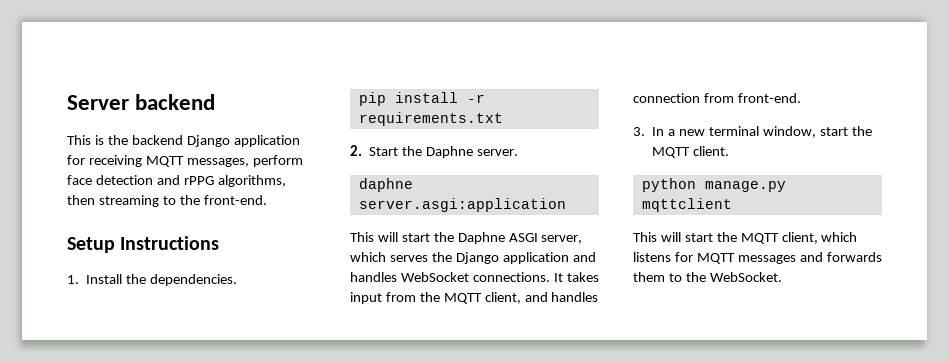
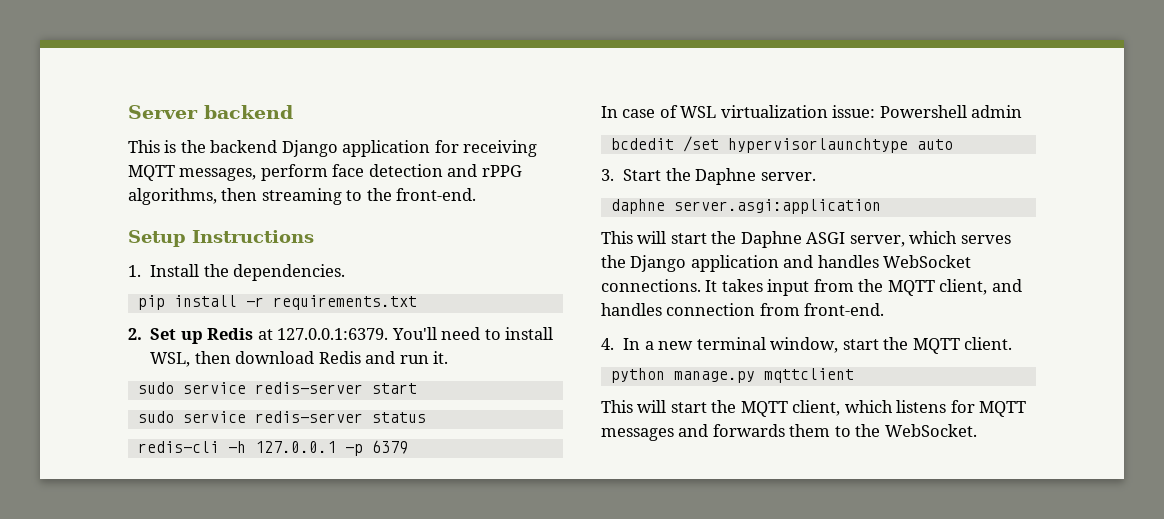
(362, 150) none -> [150,327,553,344] [150,351,449,367] [137,382,417,394] [137,411,426,423] [137,440,408,456] [601,105,1023,118] [610,136,953,153] [601,169,614,181] Set up Redis at 127.0.0.1:6379. You'll need to install WSL, then download Redis and run it. // sudo service redis-server start // sudo service redis-server status // redis-cli -h 127.0.0.1 -p 6379 // In case of WSL virtualization issue: Powershell admin // bcdedit /set hypervisorlaunchtype auto // 3.
[633,127,645,136] 3. -> [601,338,614,350] 4.

